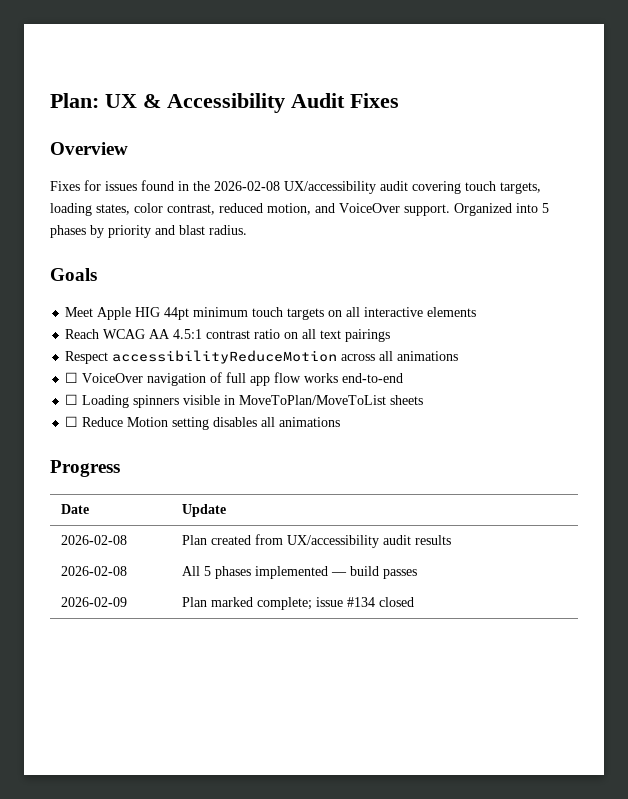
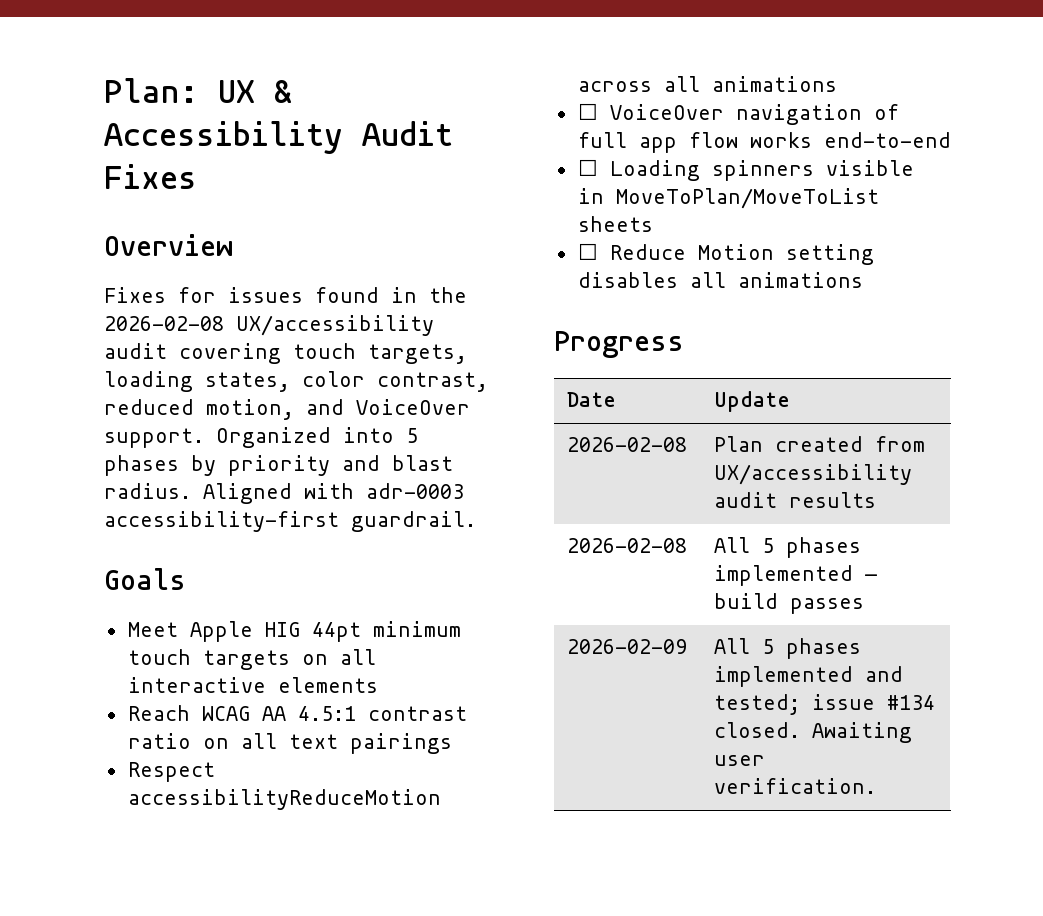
(247, 230) none -> [203,483,464,504] [104,511,476,532] Aligned with adr-0003 accessibility-first guardrail.
[181,597,414,610] Plan marked complete; issue #134 closed -> [714,638,862,659] [714,666,904,687] [714,694,936,715] [714,722,913,743] [714,755,766,766] [714,778,877,794] All 5 phases implemented and tested; issue #134 closed. Awaiting user verification.

